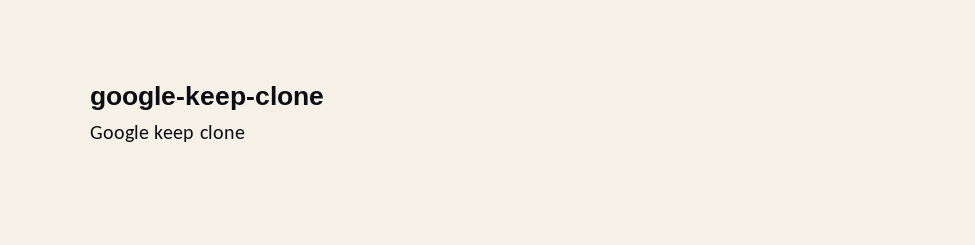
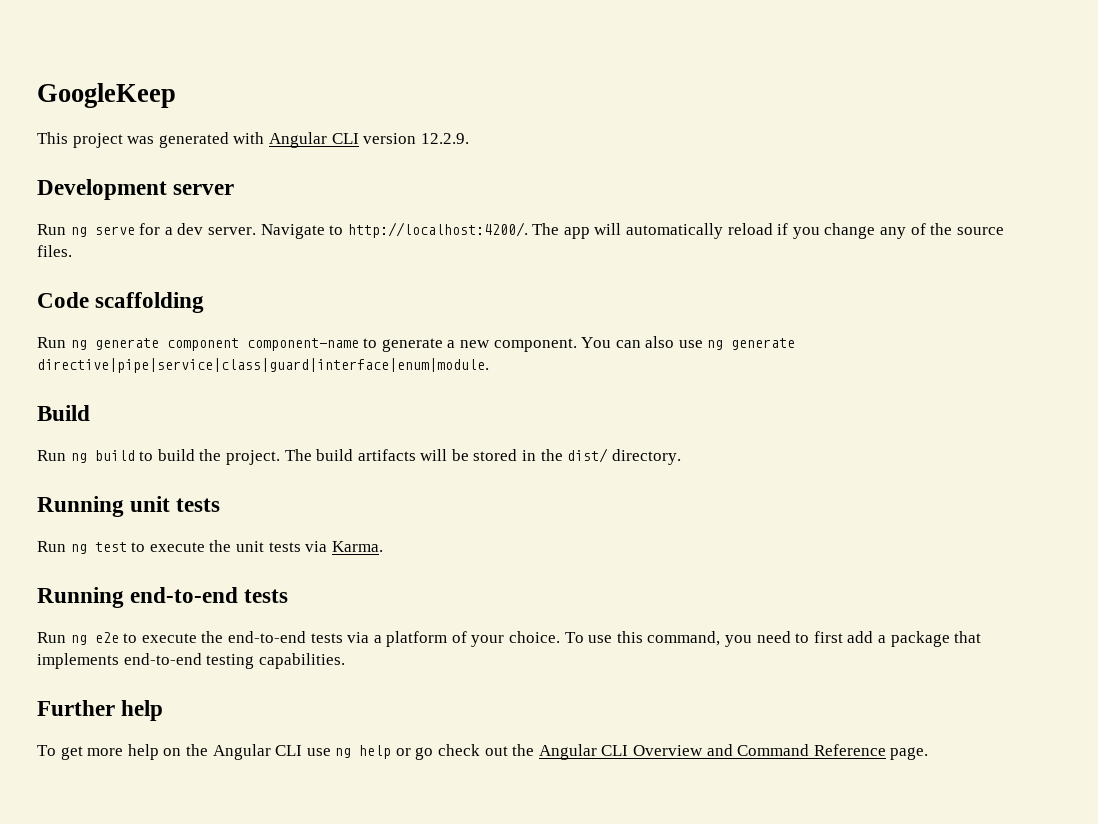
[90,86,324,110] [90,125,245,142] google-keep-clone // Google keep clone -> [37,83,176,108] [37,132,469,148] [37,179,235,200] [37,222,1004,239] [37,245,72,257] [37,292,205,313] [37,336,796,352] [37,358,489,373] [37,405,90,421] [37,448,681,465] [37,496,221,517] [37,540,383,554] [37,587,289,608] [37,631,982,647] [37,653,345,669] [37,700,164,721] [37,744,929,760] GoogleKeep // This project was generated with Angular CLI version 12.2.9. // Development server // Run ng serve for a dev server. Navigate to http://localhost:4200/. The app will automatically reload if you change any of the source files. // Code scaffolding // Run ng generate component component-name to generate a new component. You can also use ng generate directive|pipe|service|class|guard|interface|enum|module. // Build // Run ng build to build the project. The build artifacts will be stored in the dist/ directory. // Running unit tests // Run ng test to execute the unit tests via Karma. // Running end-to-end tests // Run ng e2e to execute the end-to-end tests via a platform of your choice. To use this command, you need to first add a package that implements end-to-end testing capabilities. // Further help // To get more help on the Angular CLI use ng help or go check out the Angular CLI Overview and Command Reference page.

